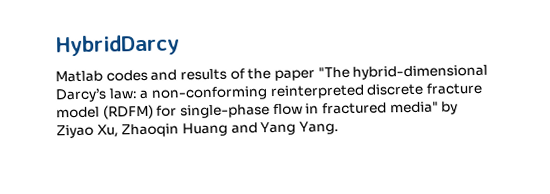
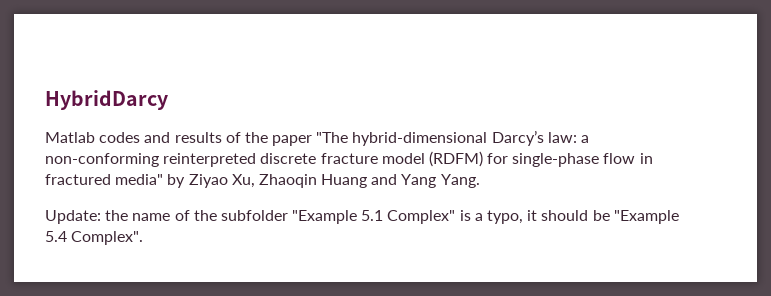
(339, 128) none -> [45,210,679,224] [45,231,144,245] // Update: the name of the subfolder "Example 5.1 Complex" is a typo, it should be "Example 5.4 Complex".

